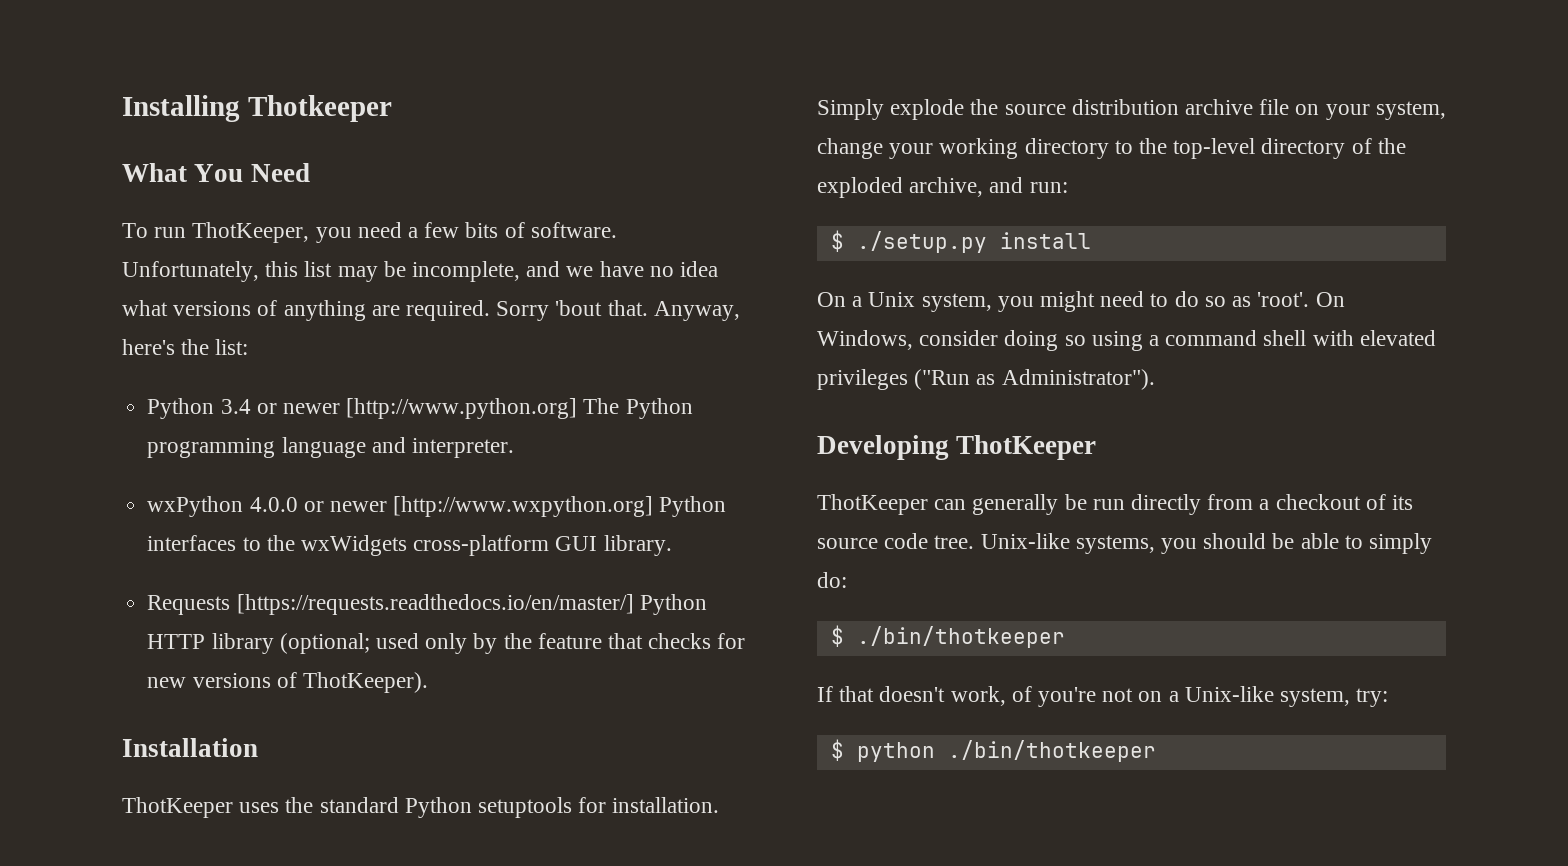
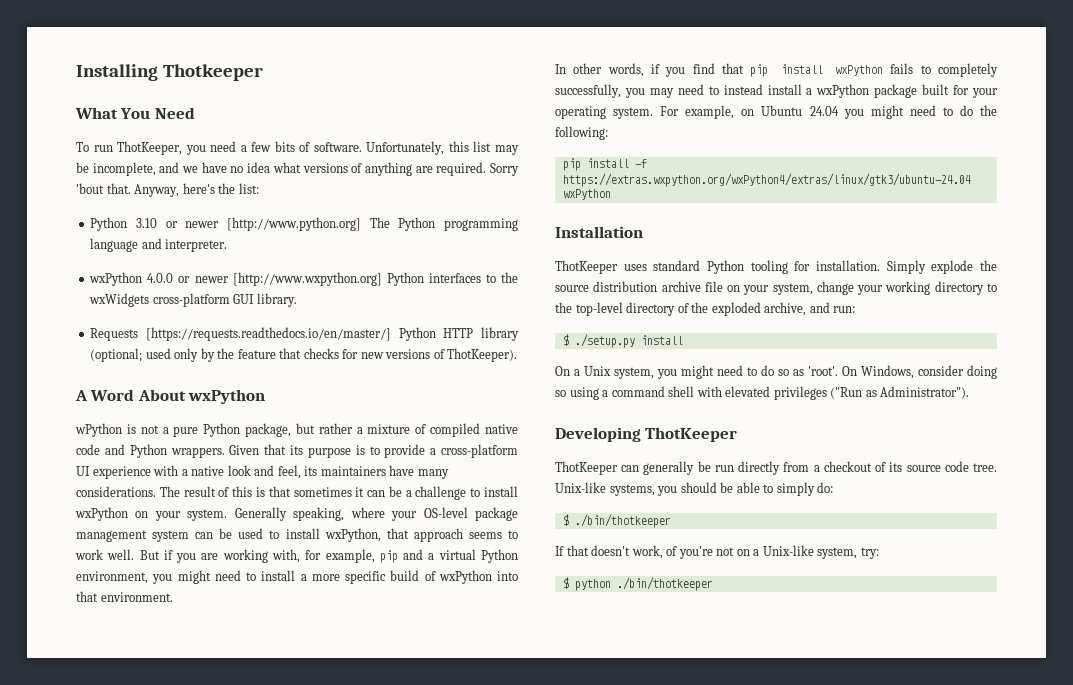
[220,399,251,414] 3.4 -> [135,218,157,228] 3.10
(428, 682) none -> [75,389,266,404] [75,423,518,437] [76,444,518,458] [76,465,449,479] [76,486,518,500] [75,507,519,521] [76,528,518,542] [75,549,518,563] [76,570,518,584] [76,591,173,602] [555,63,998,77] [555,84,998,98] [555,105,997,119] [555,126,608,140] [562,158,647,171] [562,173,971,187] [562,189,611,200] // A Word About wxPython // wPython is not a pure Python package, but rather a mixture of compiled native code and Python wrappers. Given that its purpose is to provide a cross-platform UI experience with a native look and feel, its maintainers have many considerations. The result of this is that sometimes it can be a challenge to install wxPython on your system. Generally speaking, where your OS-level package management system can be used to install wxPython, that approach seems to work well. But if you are working with, for example, pip and a virtual Python environment, you might need to install a more specific build of wxPython into that environment. // In other words, if you find that pip install wxPython fails to completely successfully, you may need to instead install a wxPython package built for your operating system. For example, on Ubuntu 24.04 you might need to do the following: // pip install -f https://extras.wxpython.org/wxPython4/extras/linux/gtk3/ubuntu-24.04 wxPython
[285,797,314,813] the -> (647, 267) none
[478,797,573,818] setuptools -> [750,260,788,274] tooling

